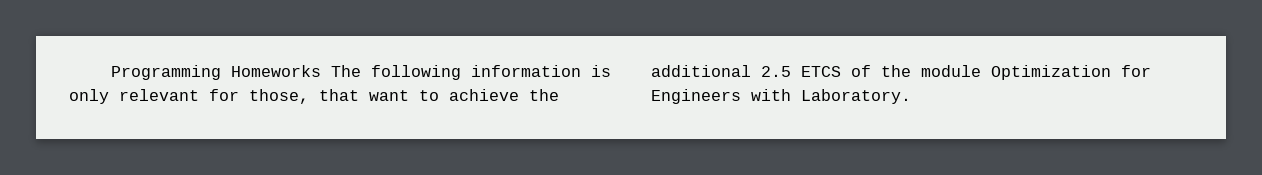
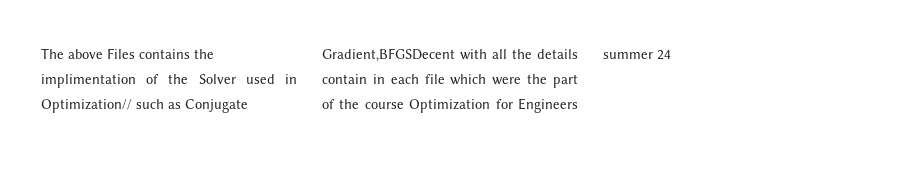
[110,65,611,80] [69,89,559,104] [651,65,981,77] Programming Homeworks The following information is only relevant for those, that want to achieve the additional 2.5 ETCS of the module -> [41,48,214,59] [41,74,297,88] [41,99,248,113] [322,48,578,62] [322,74,578,88] [322,99,404,109] The above Files contains the implimentation of the Solver used in Optimization// such as Conjugate Gradient,BFGSDecent with all the details contain in each file which were the part of the course
[751,89,911,104] with Laboratory. -> [603,50,671,60] summer 24

